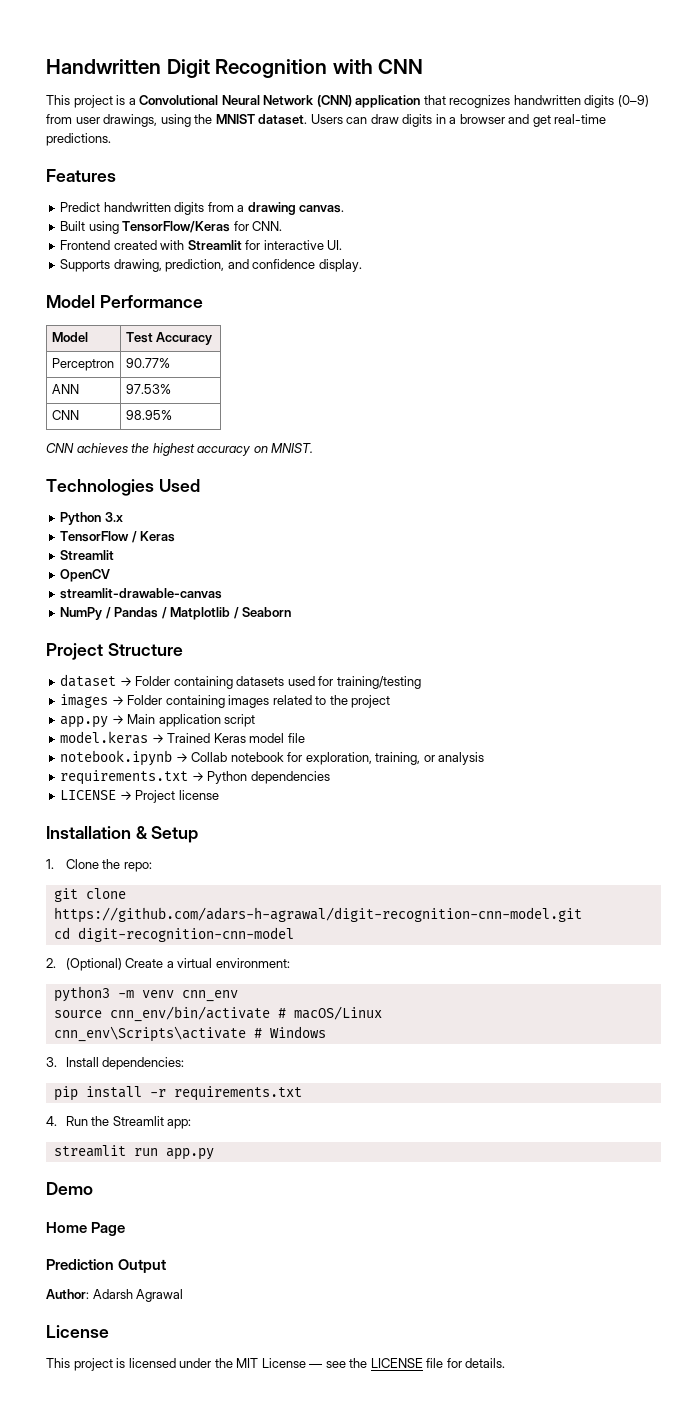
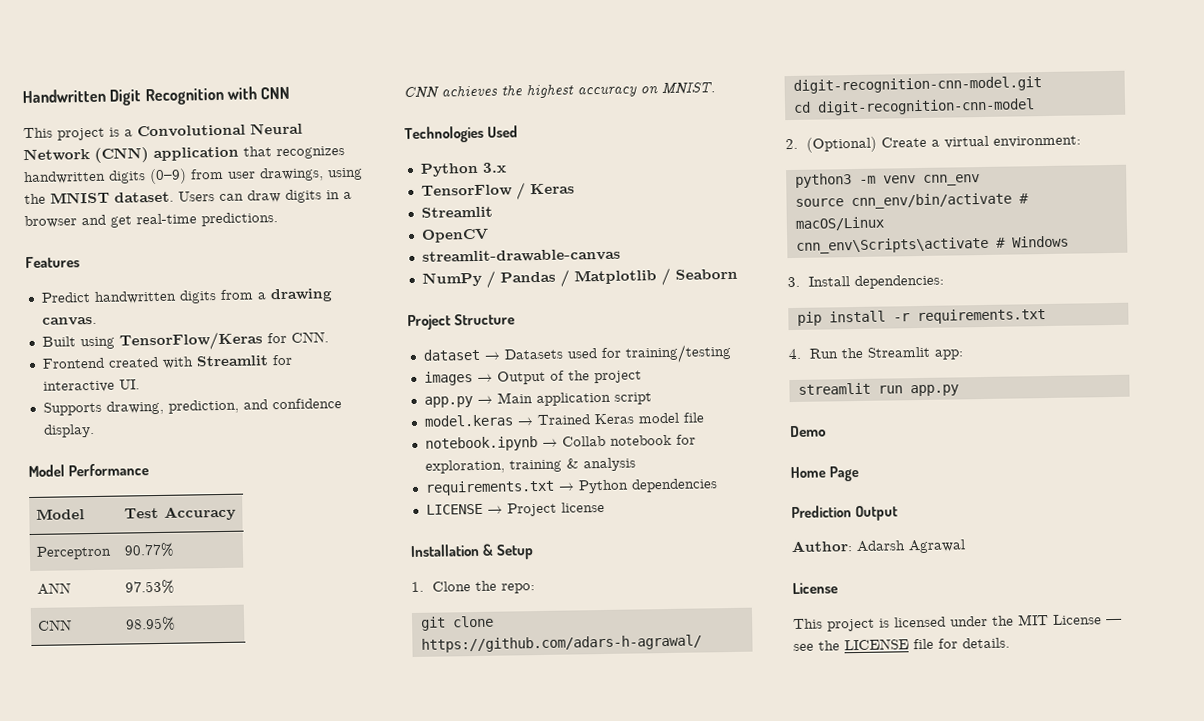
[135,676,285,689] Folder containing datasets -> [503,348,563,360] Datasets
[127,695,327,708] Folder containing images related to -> [496,370,565,385] Output of
[375,752,435,765] training, or -> [508,458,579,473] training &

